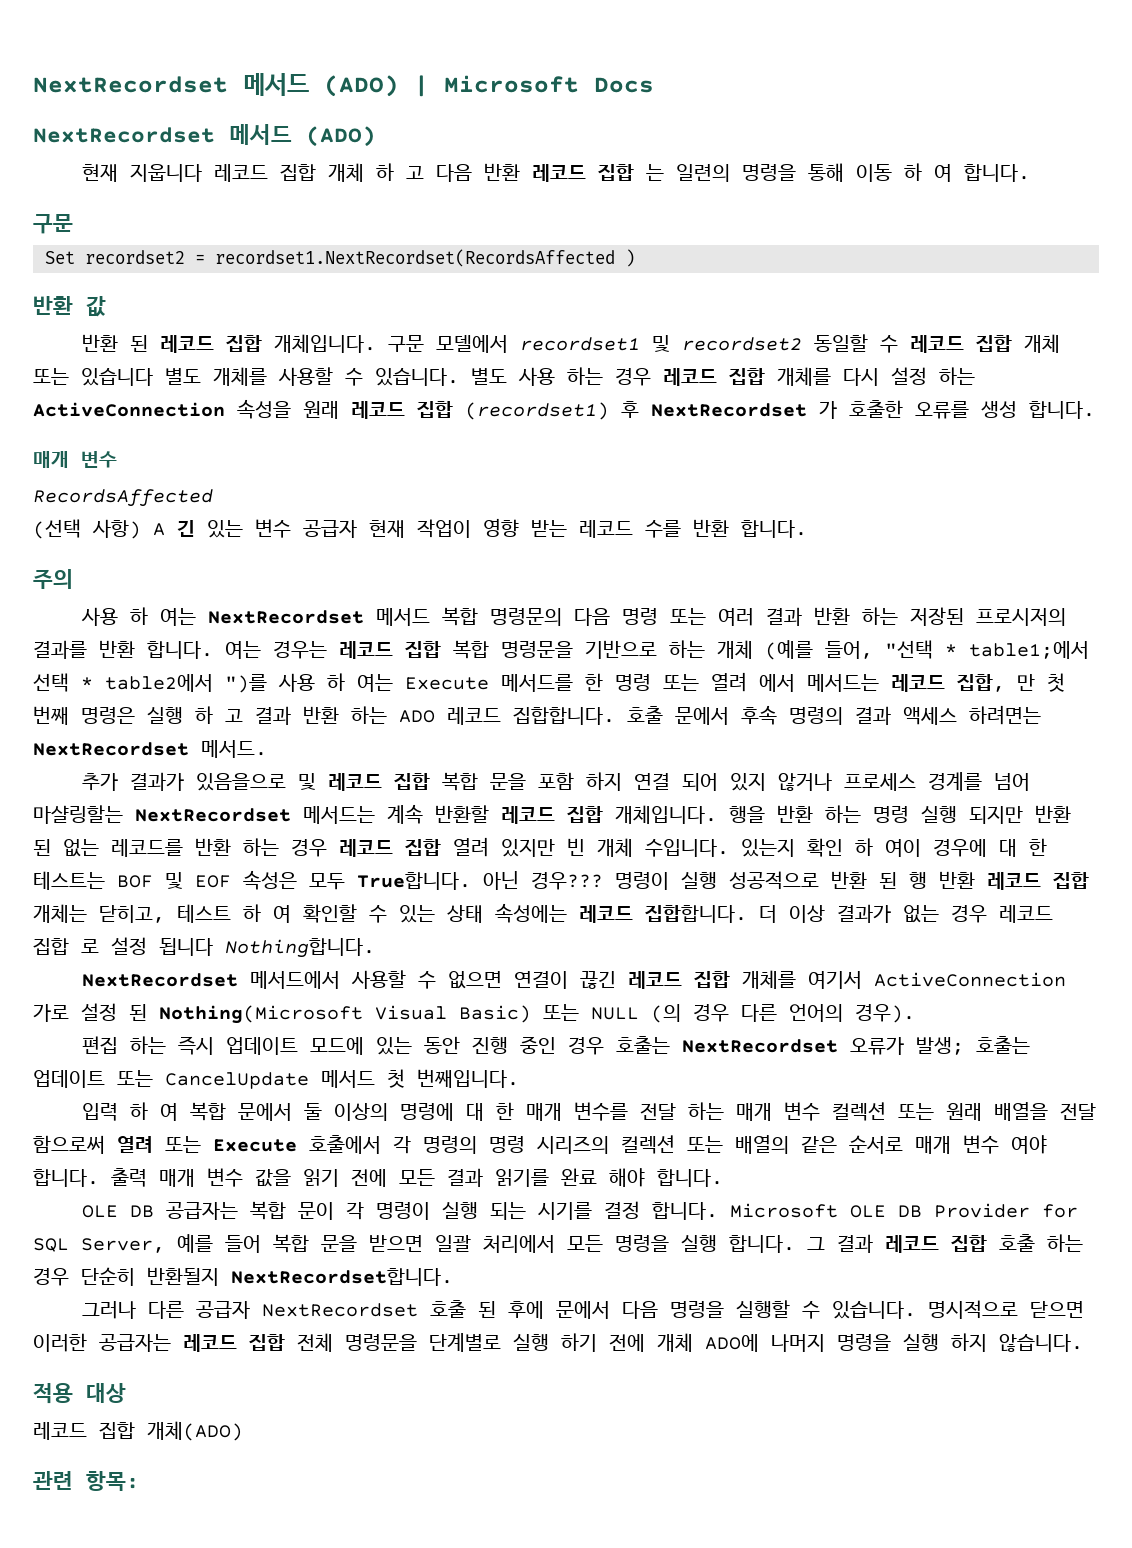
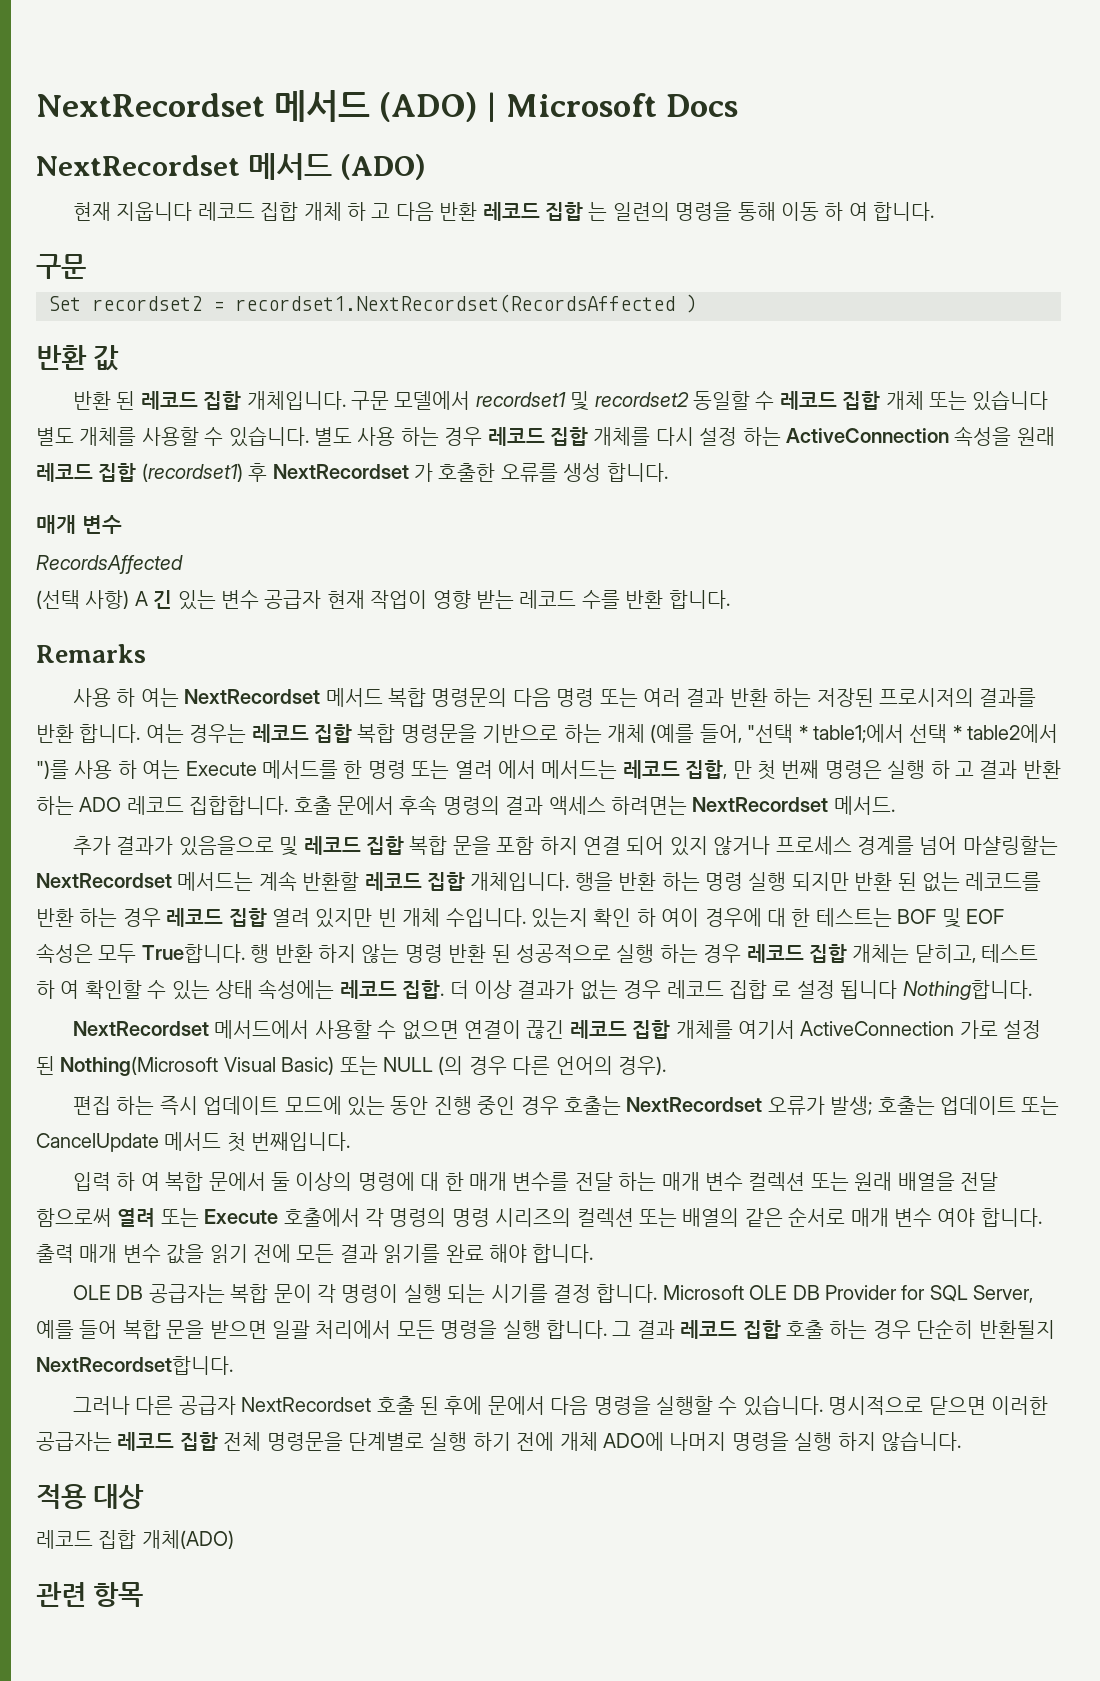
[33,569,73,589] 주의 -> [36,644,146,663] Remarks
[483,871,975,890] 아닌 경우??? 명령이 실행 성공적으로 반환 된 행 반환 -> [250,944,742,963] 행 반환 하지 않는 명령 반환 된 성공적으로 실행 하는 경우
[645,905,747,923] 집합합니다. -> [402,980,445,999] 집합.
[86,1471,139,1491] 항목: -> [93,1582,144,1607] 항목

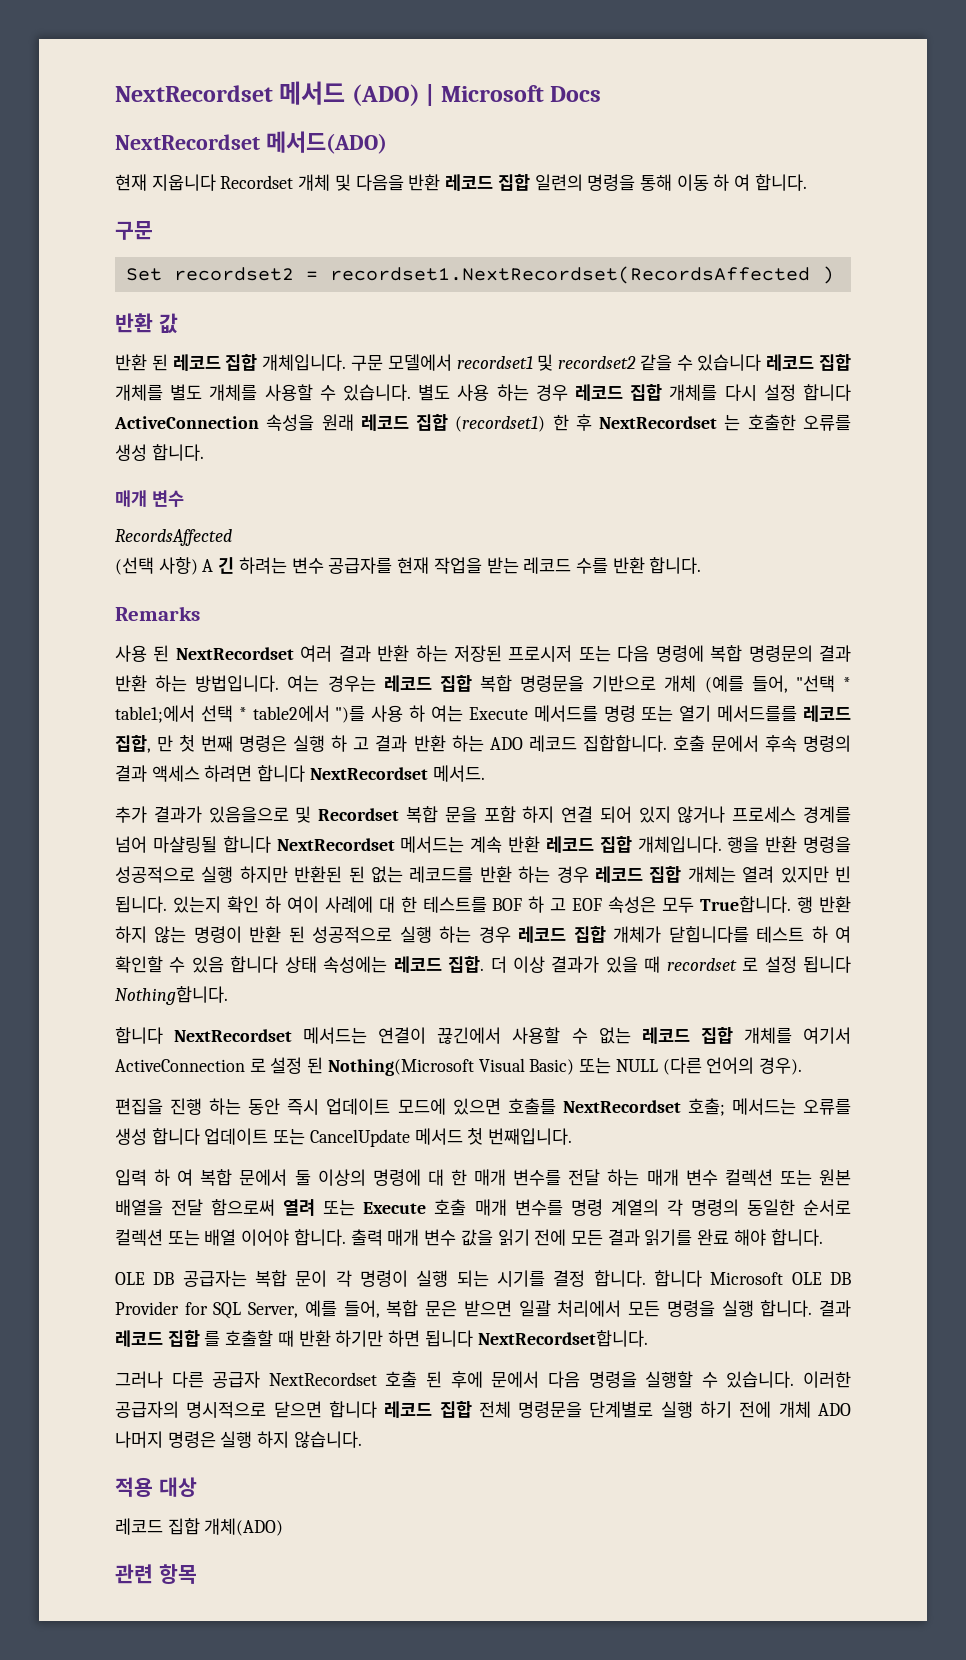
[247,153,426,180] 메서드 (ADO) -> [265,131,387,154] 메서드(ADO)
[197,202,608,221] 레코드 집합 개체 하 고 다음 반환 레코드 집합 는 -> [220,173,530,191] Recordset 개체 및 다음을 반환 레코드 집합
[692,390,1049,411] 동일할 수 레코드 집합 개체 또는 있습니다 -> [639,353,852,371] [115,384,163,401] 같을 수 있습니다 레코드 집합 개체를
[742,427,781,446] 하는 -> [803,384,852,401] 합니다
(243, 472) none -> [552,414,569,431] 한
[414,463,433,482] 가 -> [724,414,741,431] 는
[177,590,471,610] 있는 변수 공급자 현재 작업이 영향 -> [238,557,482,574] 하려는 변수 공급자를 현재 작업을
[116,688,638,707] 하 여는 NextRecordset 메서드 복합 명령문의 다음 명령 또는 -> [153,645,294,662] 된 NextRecordset
[878,688,1037,707] [36,724,141,743] 프로시저의 결과를 반환 합니다. -> [508,645,852,662] [115,675,280,692] 프로시저 또는 다음 명령에 복합 명령문의 결과 반환 하는 방법입니다.
[563,724,602,743] 하는 -> (657, 683) none
[343,760,618,779] 한 명령 또는 열려 에서 메서드는 -> [603,705,798,722] 명령 또는 열기 메서드를를
[610,796,687,815] 하려면는 -> [204,765,306,782] 하려면 합니다
[303,836,404,855] 레코드 집합 -> [318,808,400,821] Recordset
[962,836,1058,855] 마샬링할는 -> [152,836,271,853] 마샬링될 합니다
[302,872,360,891] 반환할 -> [507,836,540,853] 반환
[661,872,893,891] 하는 명령 실행 되지만 반환 -> [803,836,851,853] [115,866,343,883] 명령을 성공적으로 실행 하지만 반환된
(267, 917) none -> [687,866,736,883] 개체는
[402,908,526,927] 개체 수입니다. -> [115,896,167,913] 됩니다.
[704,908,961,928] 경우에 대 한 테스트는 BOF 및 -> [324,896,567,913] 사례에 대 한 테스트를 BOF 하 고
[404,944,443,963] 명령 -> [193,926,242,943] 명령이
[852,944,976,963] 개체는 닫히고, -> [613,926,749,943] 개체가 닫힙니다를
[171,980,210,1000] 있는 -> [191,956,279,973] 있음 합니다
[579,980,767,1000] 없는 경우 레코드 집합 -> [605,956,737,973] 있을 때 recordset
[72,1020,565,1040] NextRecordset 메서드에서 사용할 수 없으면 연결이 끊긴 -> [115,1027,631,1044] 합니다 NextRecordset 메서드는 연결이 끊긴에서 사용할 수 없는
[959,1020,998,1039] 가로 -> [249,1058,266,1072] 로
[438,1056,551,1075] (의 경우 다른 -> [662,1057,702,1075] (다른
[72,1096,935,1116] 편집 하는 즉시 업데이트 모드에 있는 동안 진행 중인 경우 호출는 NextRecordset 오류가 발생; 호출는 -> [115,1098,852,1116] [115,1128,200,1145] 편집을 진행 하는 동안 즉시 업데이트 모드에 있으면 호출를 NextRecordset 호출; 메서드는 오류를 생성 합니다
[854,1172,893,1191] 원래 -> [818,1169,851,1186] 원본
[283,1207,976,1227] 호출에서 각 명령의 명령 시리즈의 컬렉션 또는 배열의 같은 순서로 매개 변수 여야 -> [434,1199,851,1216] [115,1229,290,1246] 호출 매개 변수를 명령 계열의 각 명령의 동일한 순서로 컬렉션 또는 배열 이어야
(658, 1293) none -> [654,1270,702,1287] 합니다
[79,1320,205,1339] 들어 복합 문을 -> [343,1300,458,1318] 들어, 복합 문은
[612,1321,632,1336] 그 -> (813, 1308) none
[785,1319,1055,1339] 호출 하는 경우 단순히 반환될지 -> [204,1330,473,1347] 를 호출할 때 반환 하기만 하면 됩니다
[828,1396,1048,1415] [36,1432,112,1451] 명시적으로 닫으면 이러한 공급자는 -> [803,1371,852,1388] [115,1401,377,1418] 이러한 공급자의 명시적으로 닫으면 합니다
[602,1432,789,1451] ADO에 나머지 명령을 -> [817,1403,851,1416] [115,1431,216,1448] ADO 나머지 명령은

